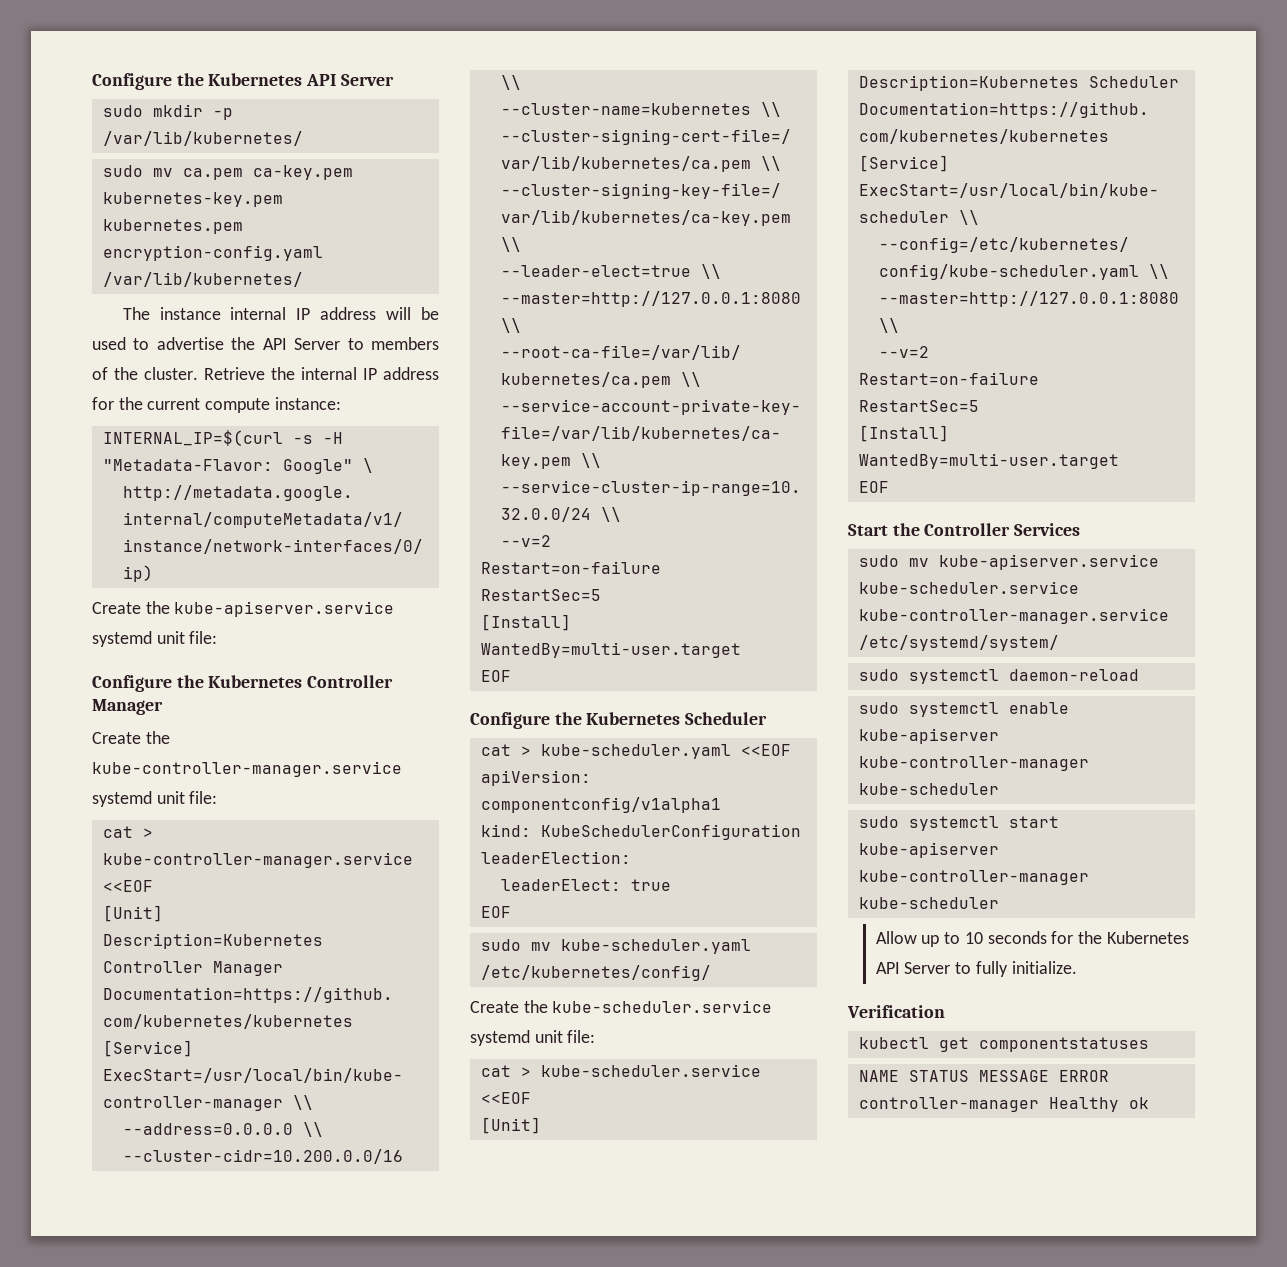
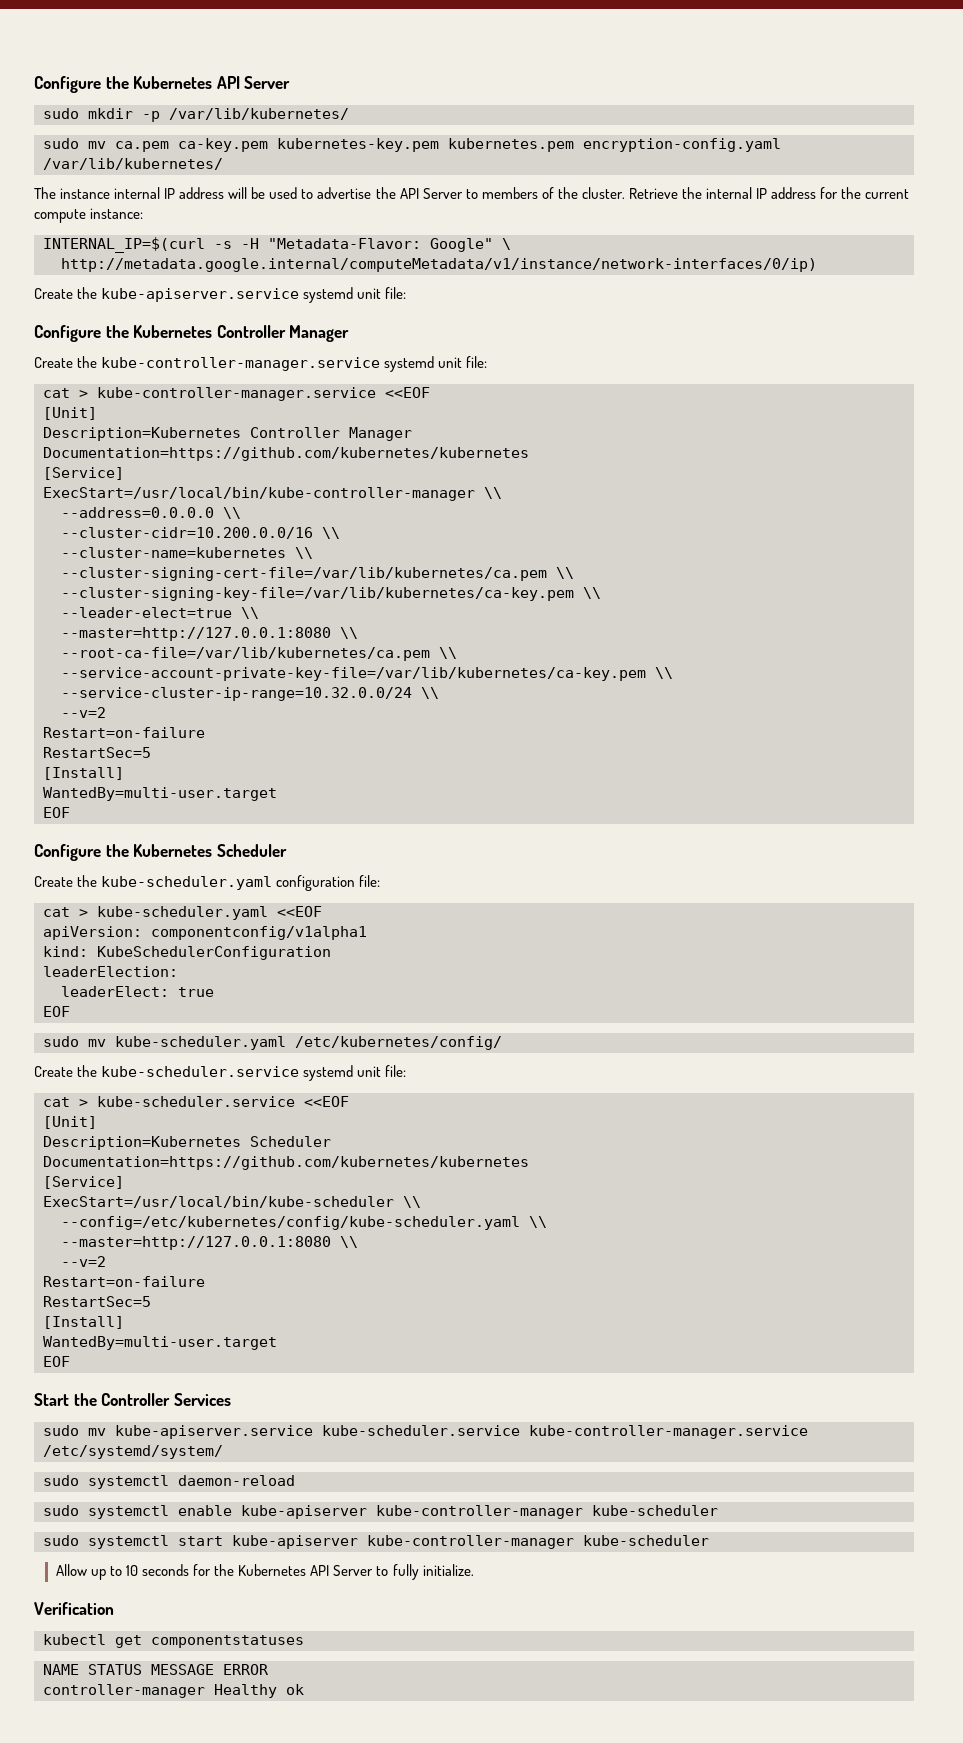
(768, 718) none -> [34,875,381,891] // Create the kube-scheduler.yaml configuration file:

